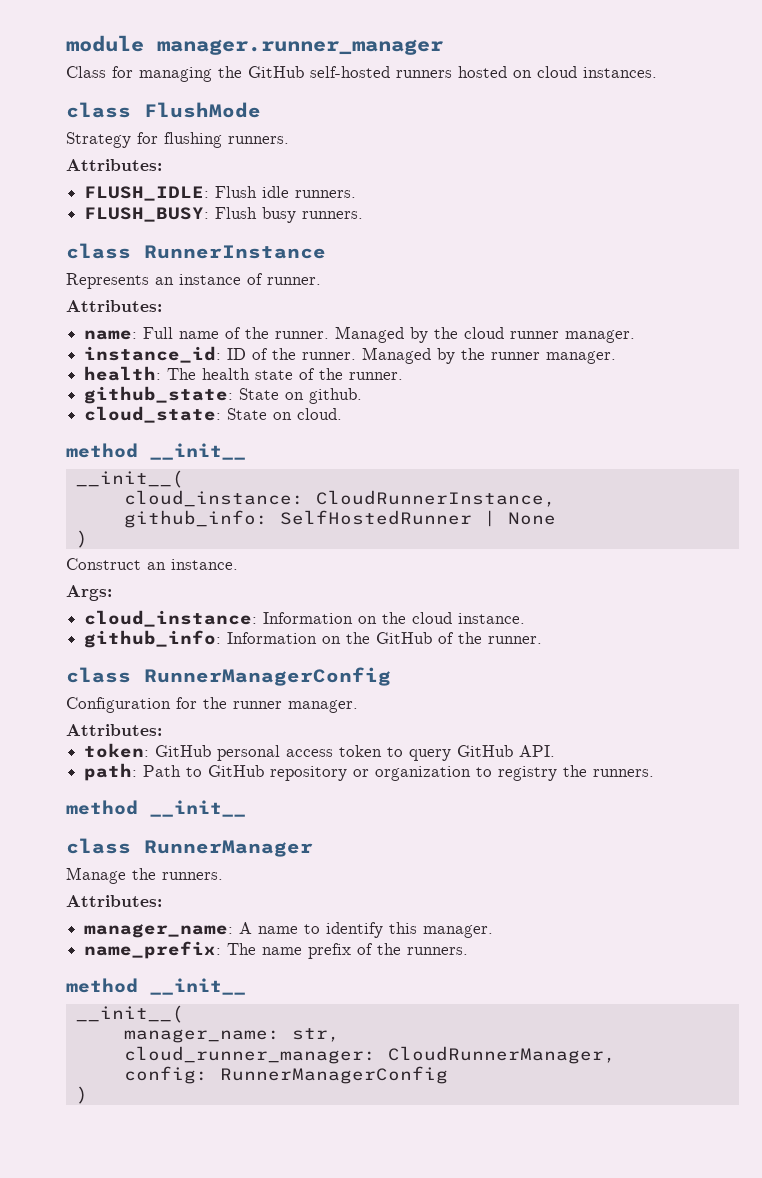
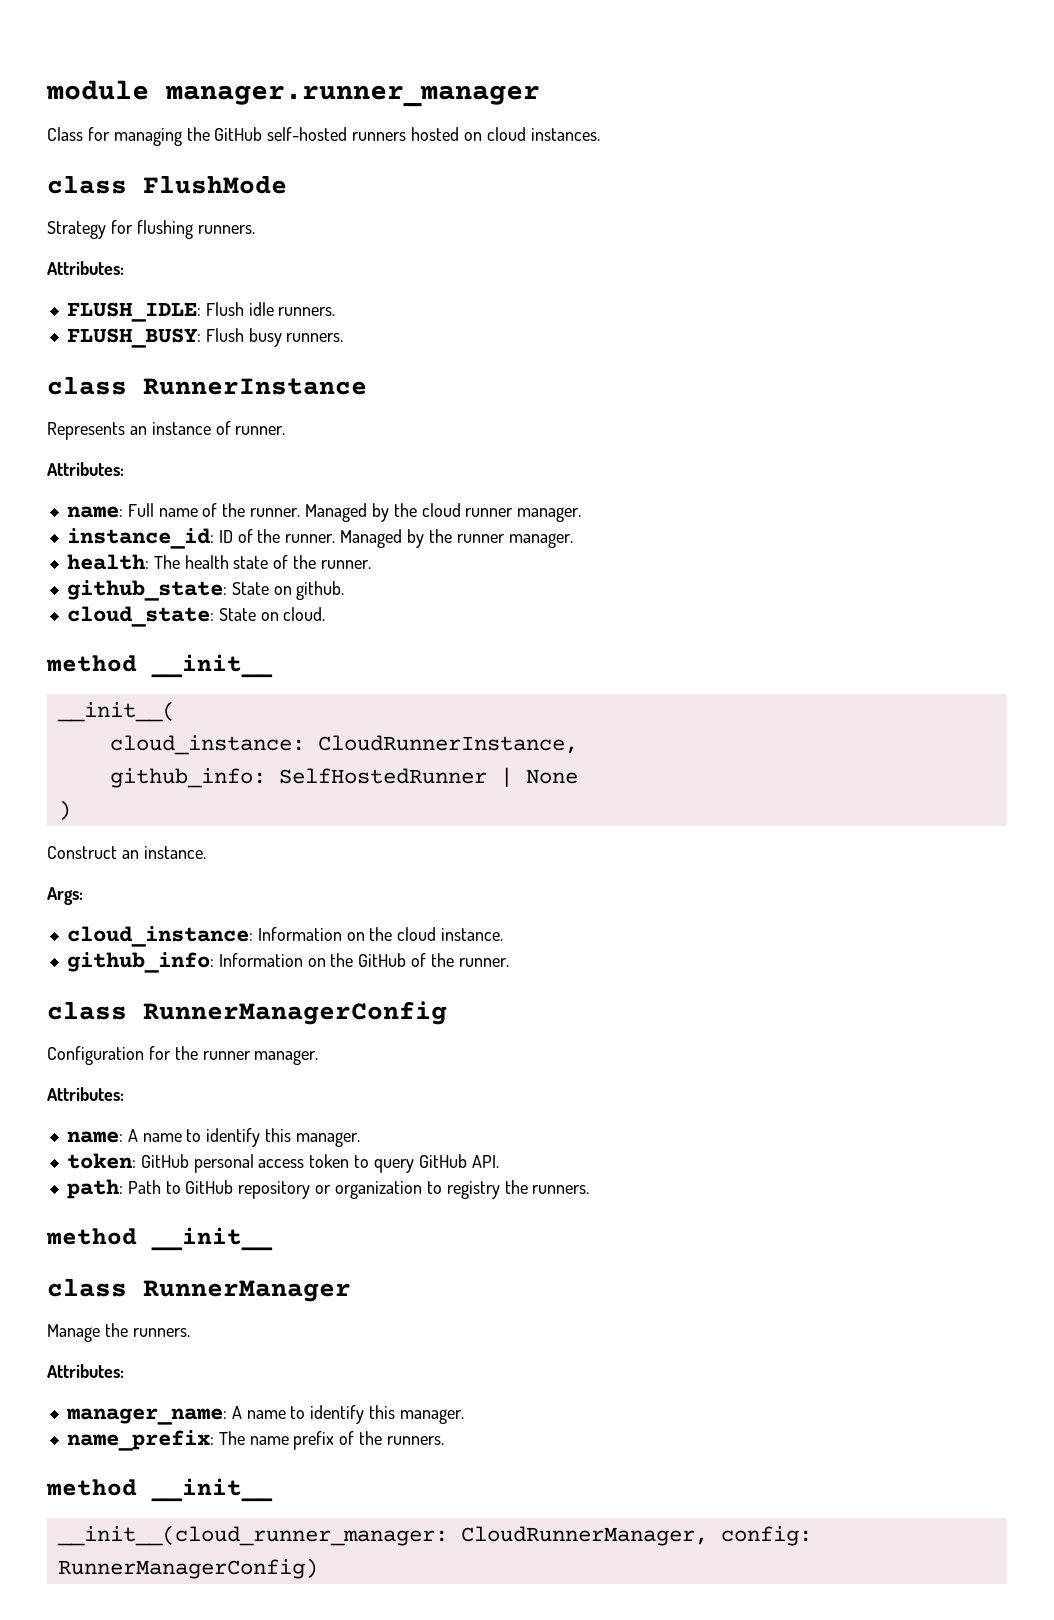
(162, 730) none -> [66,1128,360,1147] // name: A name to identify this manager.
[75,1005,184,1023] [123,1028,340,1043] [123,1046,616,1064] [123,1066,448,1084] [75,1086,88,1104] __init__( // manager_name: str, // cloud_runner_manager: CloudRunnerManager, // config: RunnerManagerConfig // ) -> [56,1525,812,1546] [57,1558,318,1579] __init__(cloud_runner_manager: CloudRunnerManager, config: RunnerManagerConfig)

